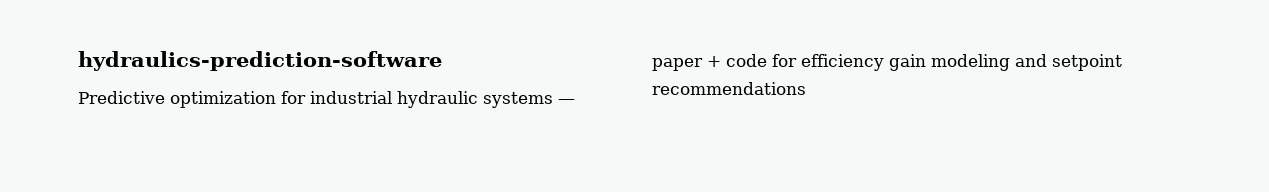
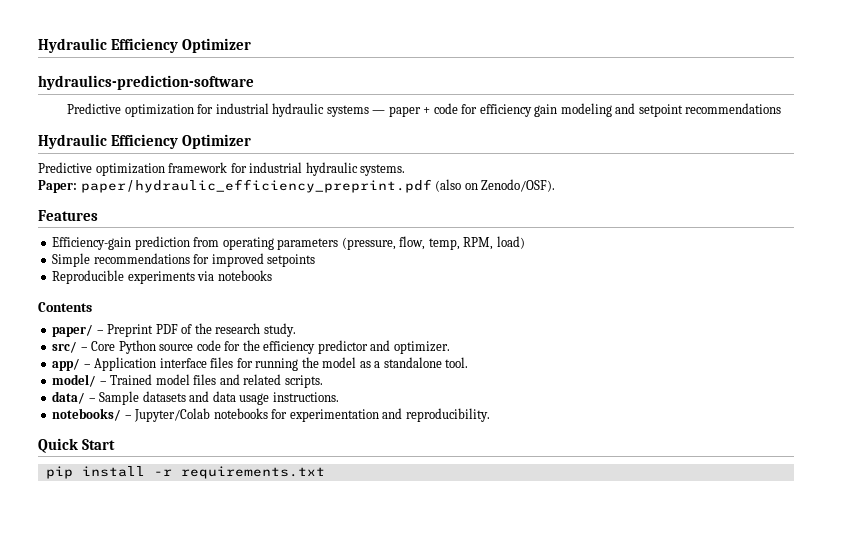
(78, 61) none -> [38,38,252,53] Hydraulic Efficiency Optimizer //
(806, 88) none -> [38,134,252,149] [38,162,406,176] [38,179,556,193] [38,210,98,221] [52,236,525,250] [52,253,316,267] [52,270,272,284] [38,302,92,312] [52,323,296,337] [52,340,450,354] [52,357,469,371] [52,374,323,388] [52,391,339,405] [52,408,490,422] [38,438,115,453] [45,466,325,479] // Hydraulic Efficiency Optimizer // Predictive optimization framework for industrial hydraulic systems. // Paper: paper/hydraulic_efficiency_preprint.pdf (also on Zenodo/OSF). // Features // Efficiency-gain prediction from operating parameters (pressure, flow, temp, RPM, load) // Simple recommendations for improved setpoints // Reproducible experiments via notebooks // Contents // paper/ – Preprint PDF of the research study. // src/ – Core Python source code for the efficiency predictor and optimizer. // app/ – Application interface files for running the model as a standalone tool. // model/ – Trained model files and related scripts. // data/ – Sample datasets and data usage instructions. // notebooks/ – Jupyter/Colab notebooks for experimentation and reproducibility. // Quick Start // pip install -r requirements.txt

